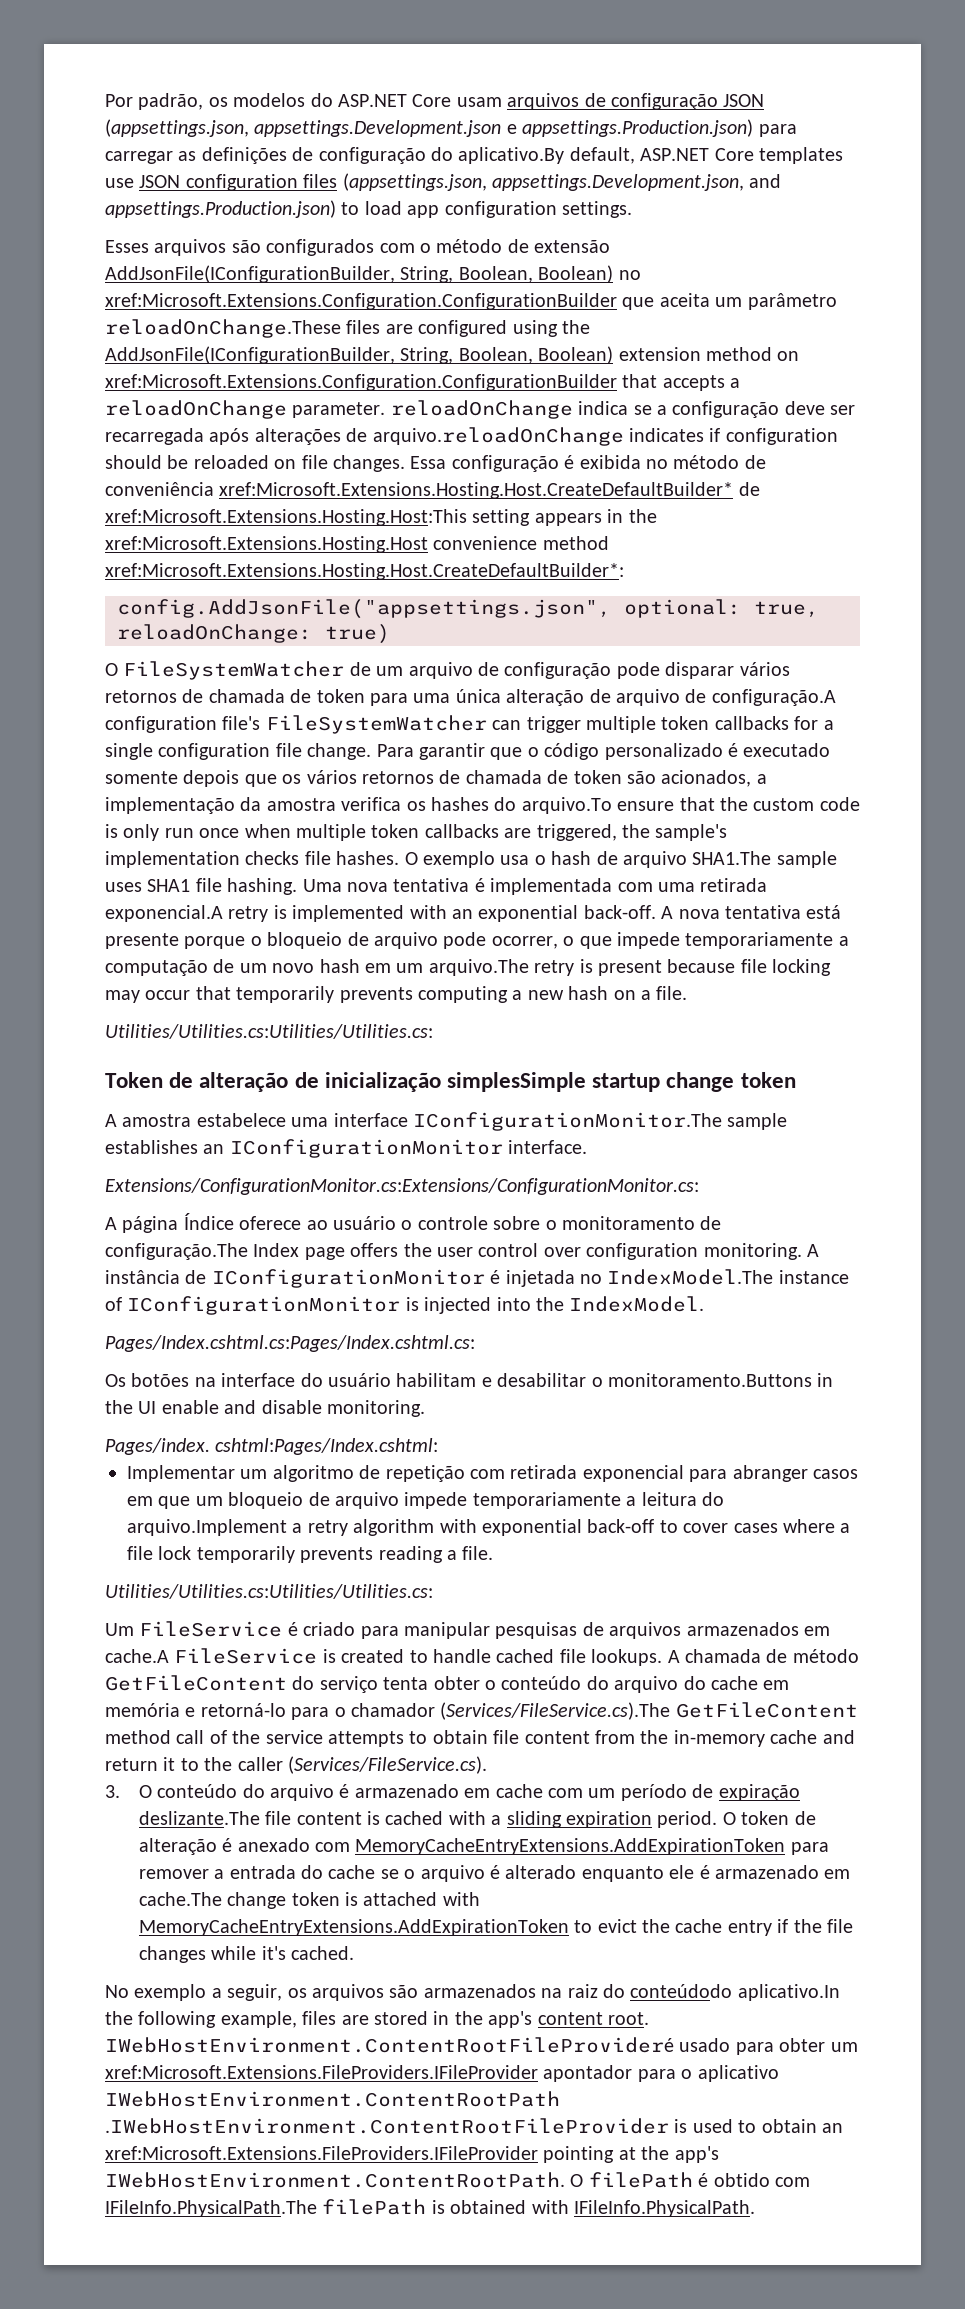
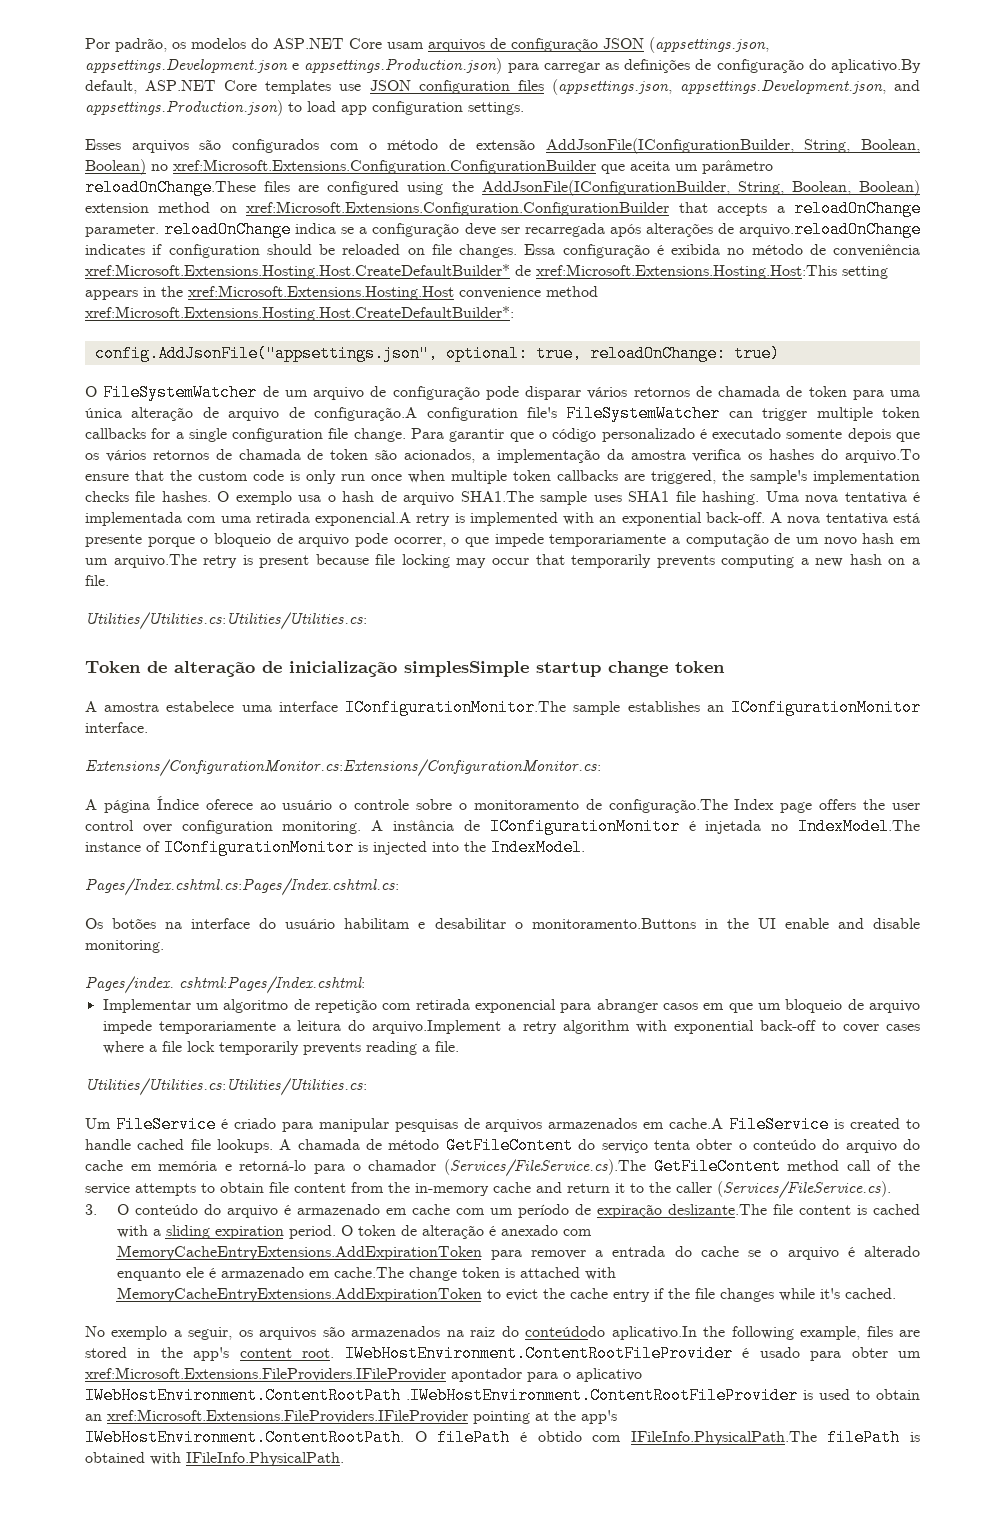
[105,2037,674,2053] IWebHostEnvironment.ContentRootFileProvideré -> [344,1345,750,1362] IWebHostEnvironment.ContentRootFileProvider é

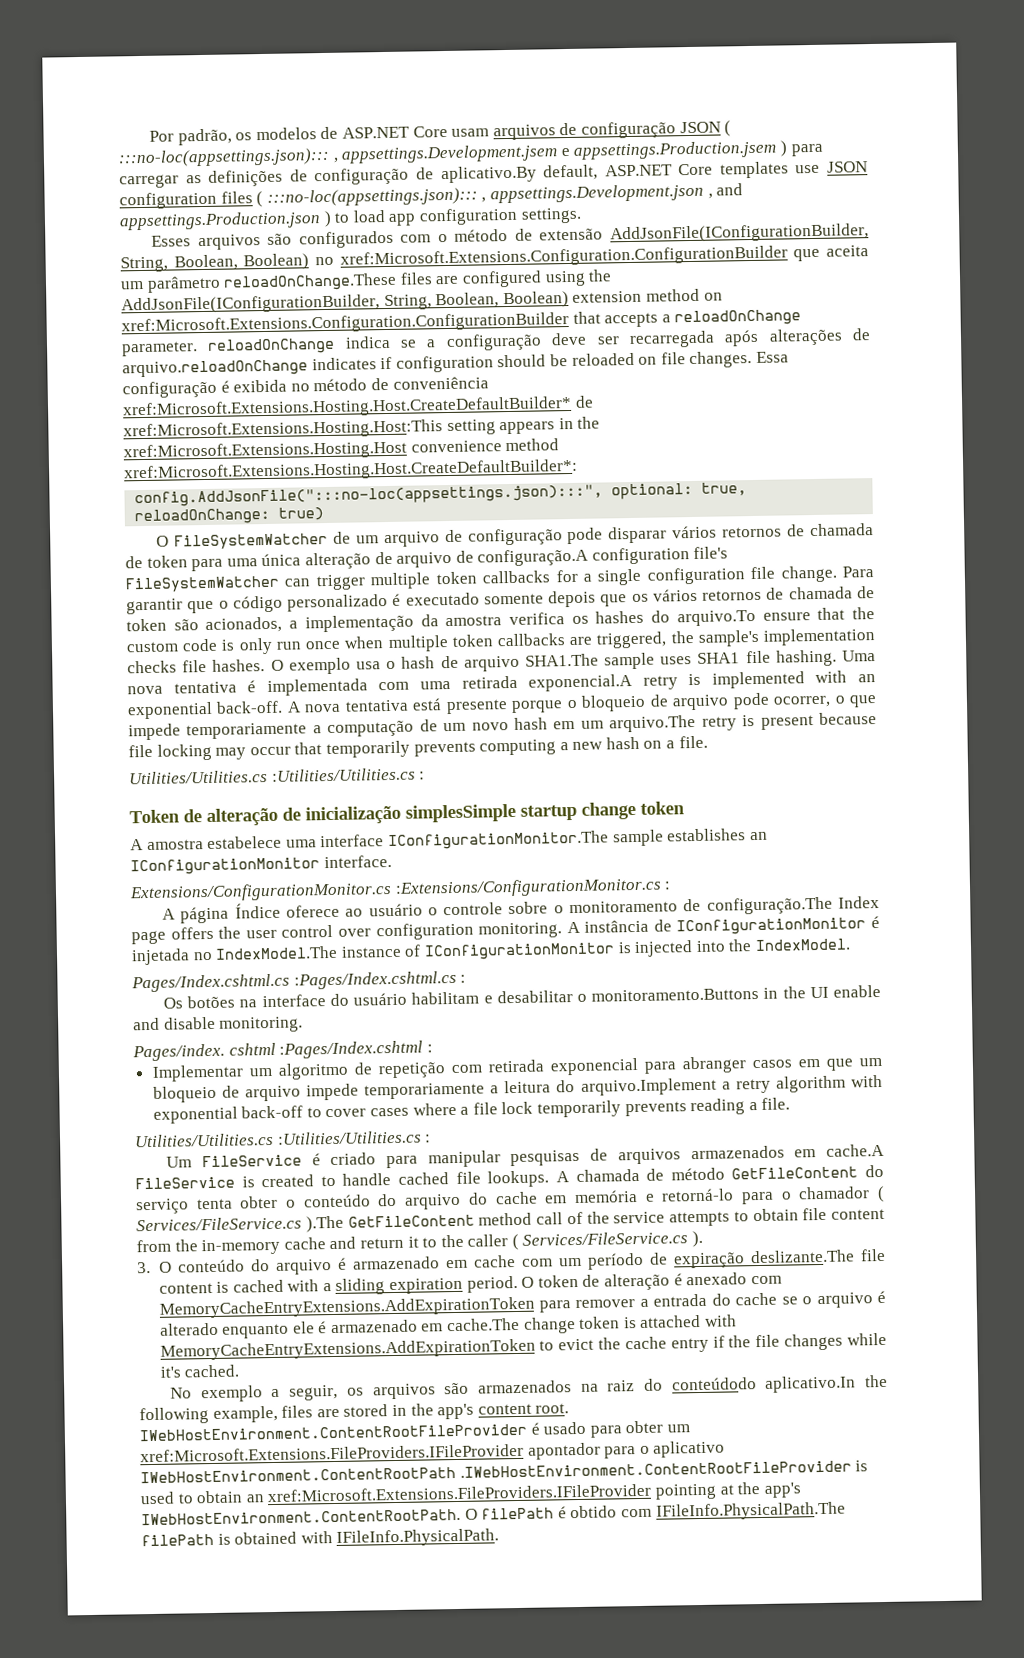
[251,38,268,49] do -> [320,126,339,140] de
[649,37,769,53] [85,58,503,74] (appsettings.json, appsettings.Development.json e appsettings.Production.json) -> [724,120,732,137] [118,140,788,168] ( :::no-loc(appsettings.json)::: , appsettings.Development.jsem e appsettings.Production.jsem )
[808,59,826,70] do -> [415,167,434,180] de
[551,79,921,95] [85,100,283,116] (appsettings.json, appsettings.Development.json, and appsettings.Production.json) -> [256,183,744,208] [119,210,332,231] ( :::no-loc(appsettings.json)::: , appsettings.Development.json , and appsettings.Production.json )
[94,345,438,362] config.AddJsonFile("appsettings.json", -> [134,484,604,508] config.AddJsonFile(":::no-loc(appsettings.json):::",
[85,612,367,630] Utilities/Utilities.cs:Utilities/Utilities.cs: -> [129,767,426,785] Utilities/Utilities.cs :Utilities/Utilities.cs :
[85,759,601,777] Extensions/ConfigurationMonitor.cs:Extensions/ConfigurationMonitor.cs: -> [129,877,672,903] Extensions/ConfigurationMonitor.cs :Extensions/ConfigurationMonitor.cs :
[85,878,399,896] Pages/Index.cshtml.cs:Pages/Index.cshtml.cs: -> [131,970,467,993] Pages/Index.cshtml.cs :Pages/Index.cshtml.cs :
[179,976,365,994] cshtml:Pages/Index.cshtml: -> [228,1040,433,1059] cshtml :Pages/Index.cshtml :
[85,1078,367,1096] Utilities/Utilities.cs:Utilities/Utilities.cs: -> [134,1130,432,1148] Utilities/Utilities.cs :Utilities/Utilities.cs :
[443,1159,646,1177] (Services/FileService.cs).The -> [877,1185,885,1203] [136,1215,344,1233] ( Services/FileService.cs ).The
[717,1181,891,1199] (Services/FileService.cs). -> [511,1230,704,1251] ( Services/FileService.cs ).

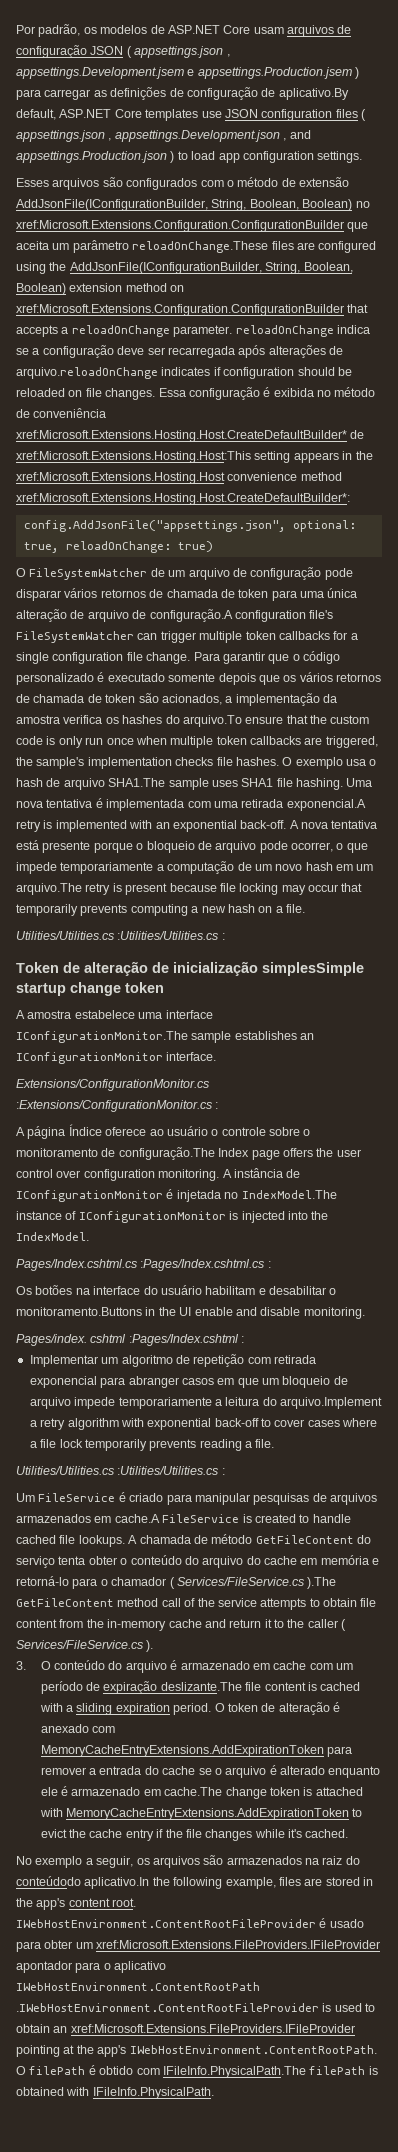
[118,147,330,168] :::no-loc(appsettings.json)::: -> [134,46,224,58] appsettings.json
[266,187,478,207] :::no-loc(appsettings.json)::: -> [16,130,105,142] appsettings.json
[134,484,604,508] config.AddJsonFile(":::no-loc(appsettings.json):::", -> [23,520,286,532] config.AddJsonFile("appsettings.json",

